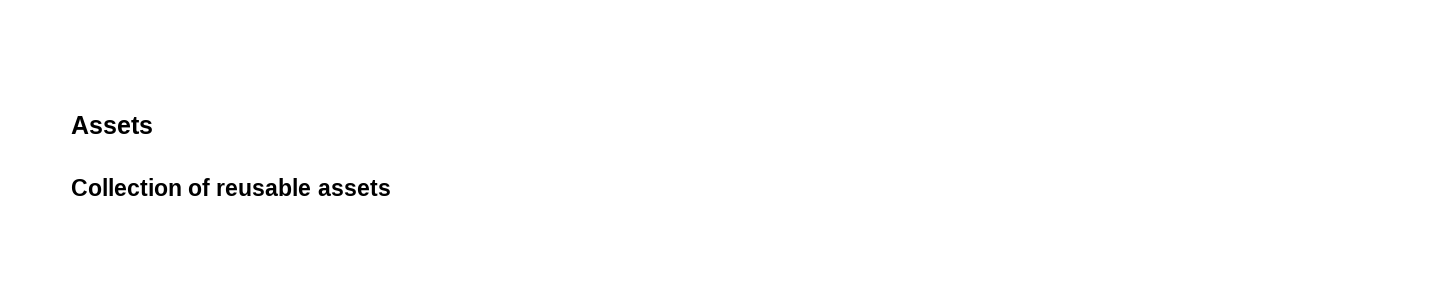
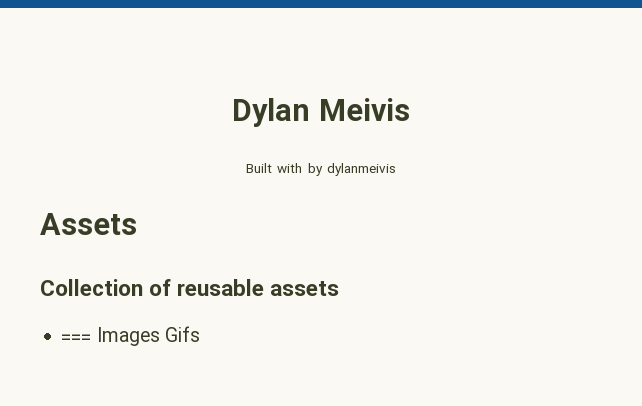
(71, 125) none -> [232,98,410,127] [246,163,396,176] Dylan Meivis // Built with by dylanmeivis //
(391, 188) none -> [61,326,200,346] // === Images Gifs

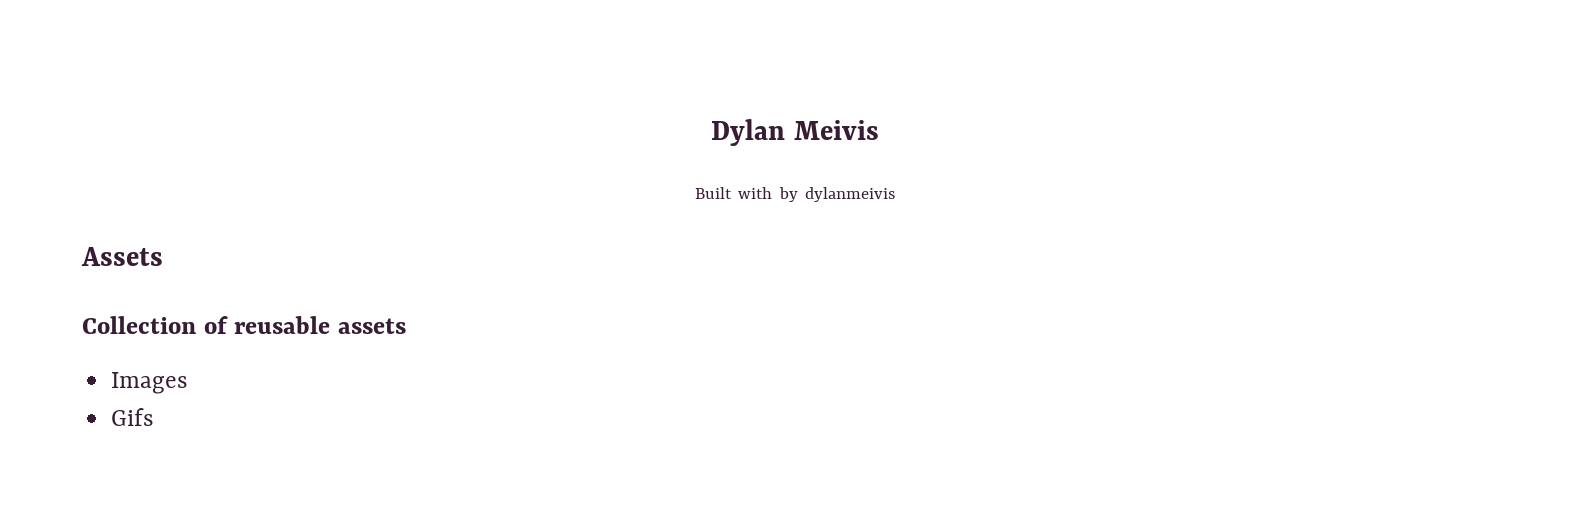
[61,334,92,342] === -> (406, 326) none
(160, 336) none -> (189, 383) //

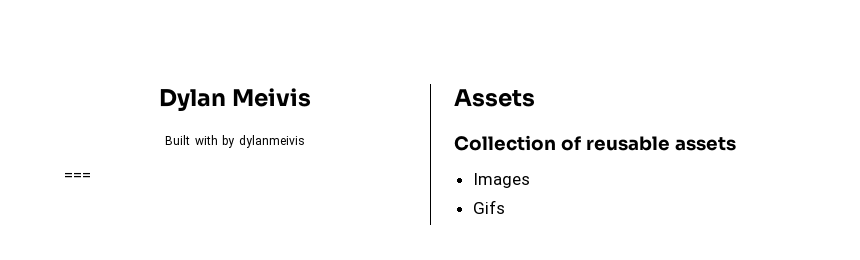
(895, 194) none -> [64,172,91,181] // ===

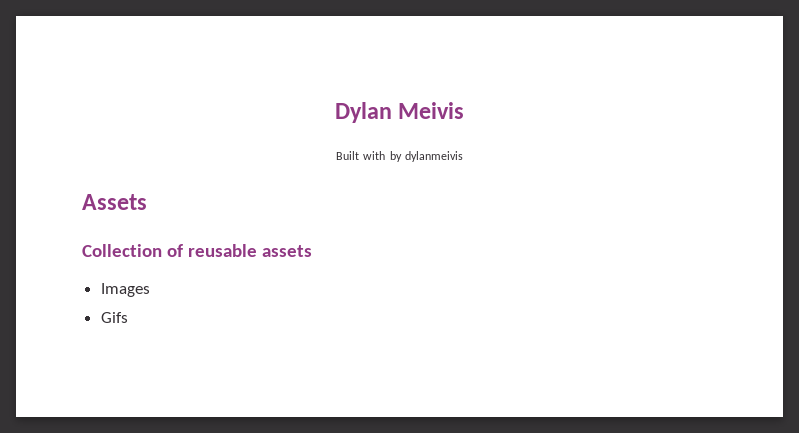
[64,172,91,181] // === -> (464, 156) none

